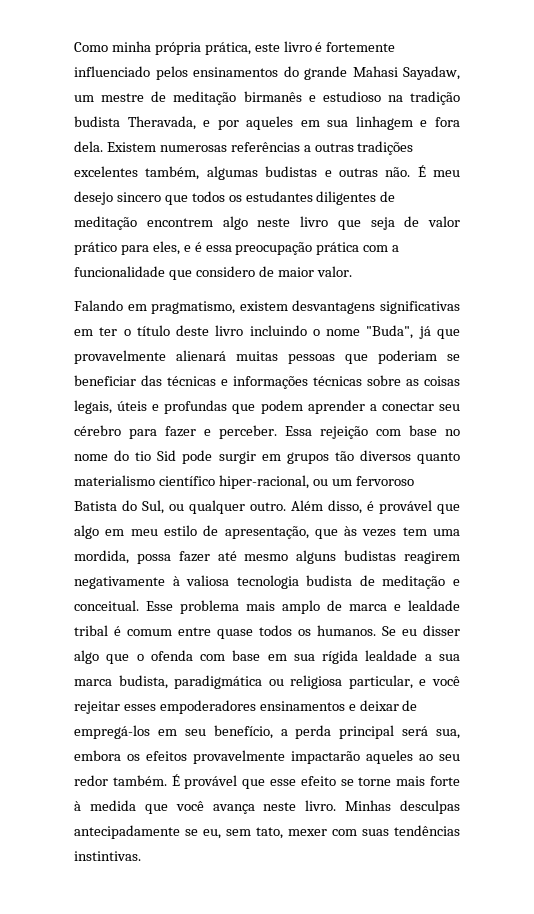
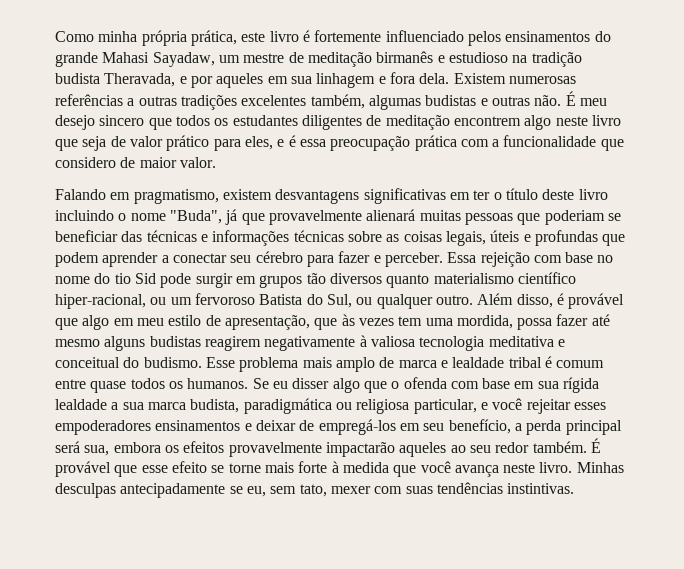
[306,575,460,589] [74,600,139,611] budista de meditação e conceitual. -> [488,336,565,347] [55,357,202,368] meditativa e conceitual do budismo.

